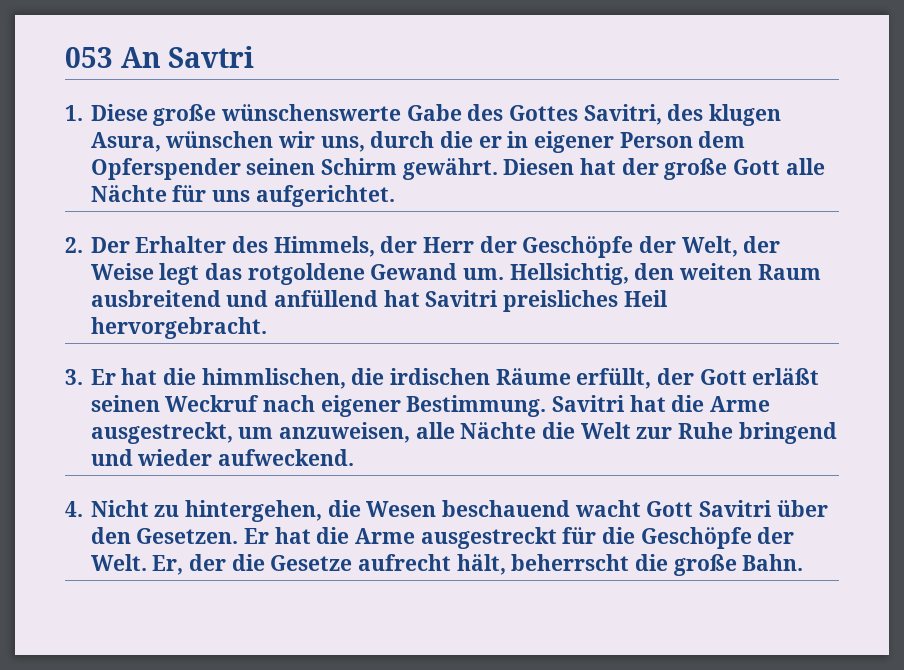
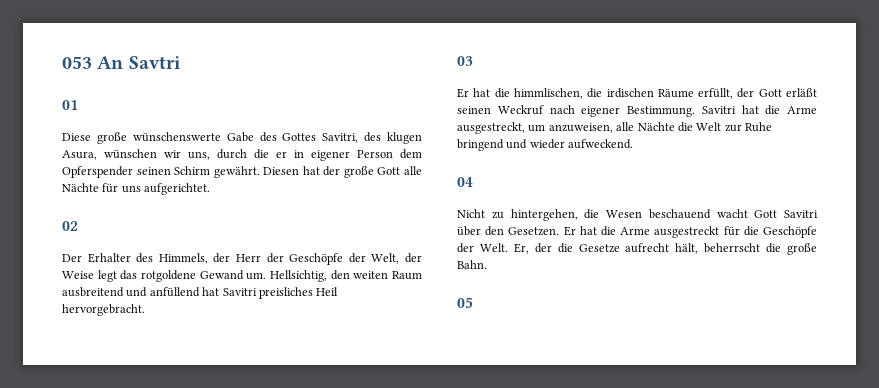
[65,105,83,121] 1. -> [62,100,78,110] 01 //
[65,237,83,253] 2. -> [62,221,78,231] 02 //
[65,369,83,385] 3. -> [457,56,473,66] 03 //
[65,501,83,517] 4. -> [457,177,473,187] 04 //
(804, 562) none -> [457,297,473,308] // 05

